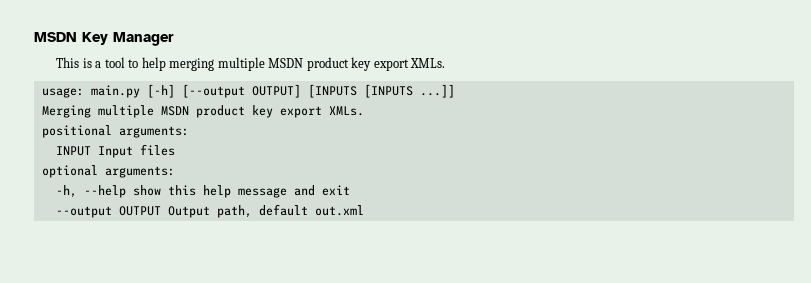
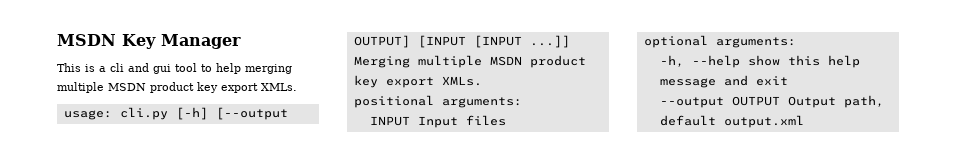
(102, 64) none -> [110,63,171,74] cli and gui
[90,85,140,98] main.py -> [119,107,168,120] cli.py
[307,84,413,98] [INPUTS [INPUTS -> [417,35,522,48] [INPUT [INPUT
[314,205,364,216] out.xml -> [723,115,804,128] output.xml

